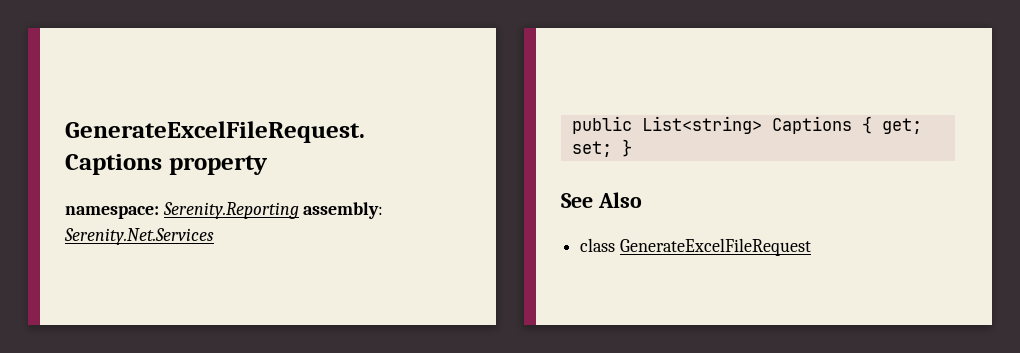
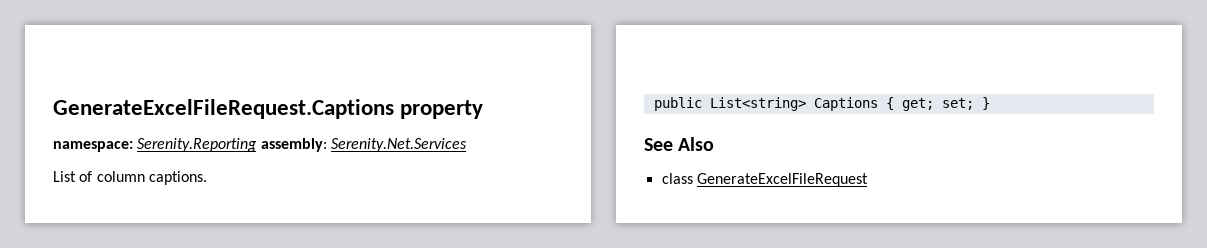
(214, 236) none -> [53,171,207,185] // List of column captions.

